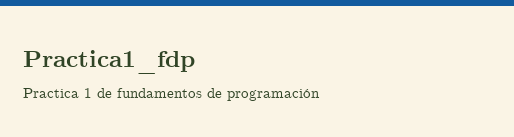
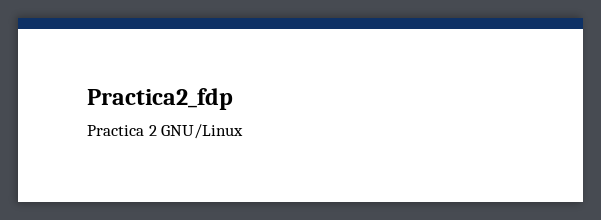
[23,50,195,74] Practica1_fdp -> [87,88,233,110] Practica2_fdp
[84,88,320,101] 1 de fundamentos de programación -> [148,124,244,139] 2 GNU/Linux

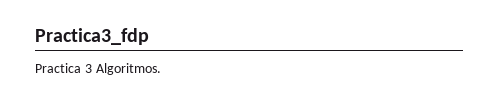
[87,88,233,110] Practica2_fdp -> [35,28,149,45] Practica3_fdp
[148,124,244,139] 2 GNU/Linux -> [84,63,161,75] 3 Algoritmos.

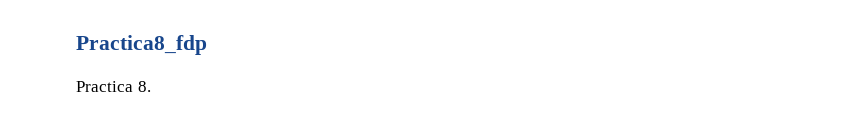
[35,28,149,45] Practica3_fdp -> [76,35,207,55] Practica8_fdp
[84,63,161,75] 3 Algoritmos. -> [137,81,151,92] 8.

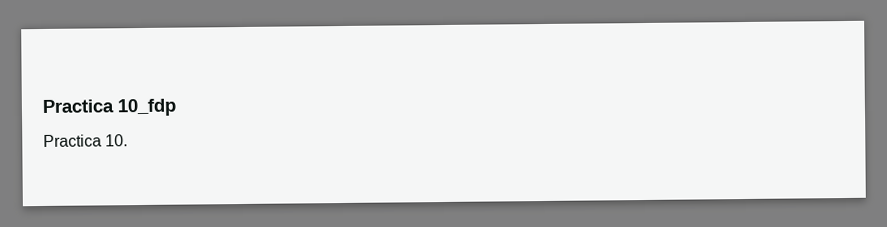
[76,35,207,55] [76,81,151,92] Practica8_fdp // Practica 8. -> [42,98,177,117] [43,134,129,147] Practica 10_fdp // Practica 10.

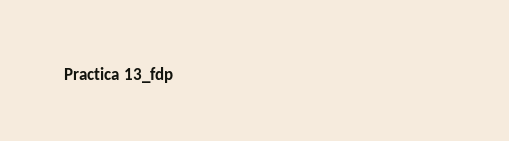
[42,98,177,117] [43,134,129,147] Practica 10_fdp // Practica 10. -> [64,67,173,83] Practica 13_fdp

